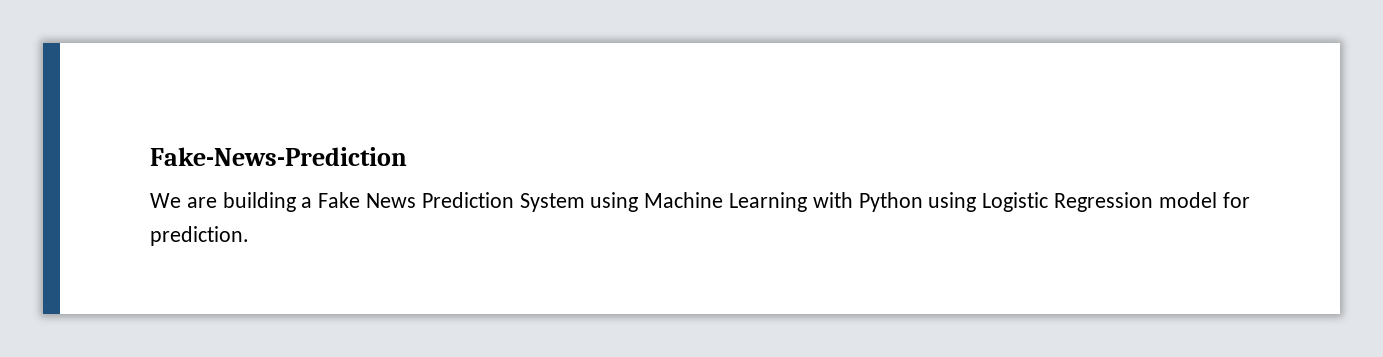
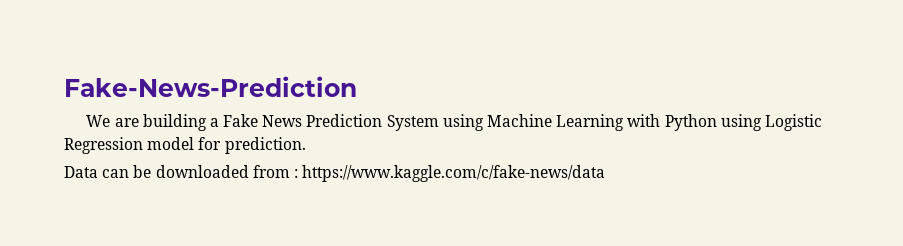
(249, 236) none -> [64,165,606,182] // Data can be downloaded from : https://www.kaggle.com/c/fake-news/data

